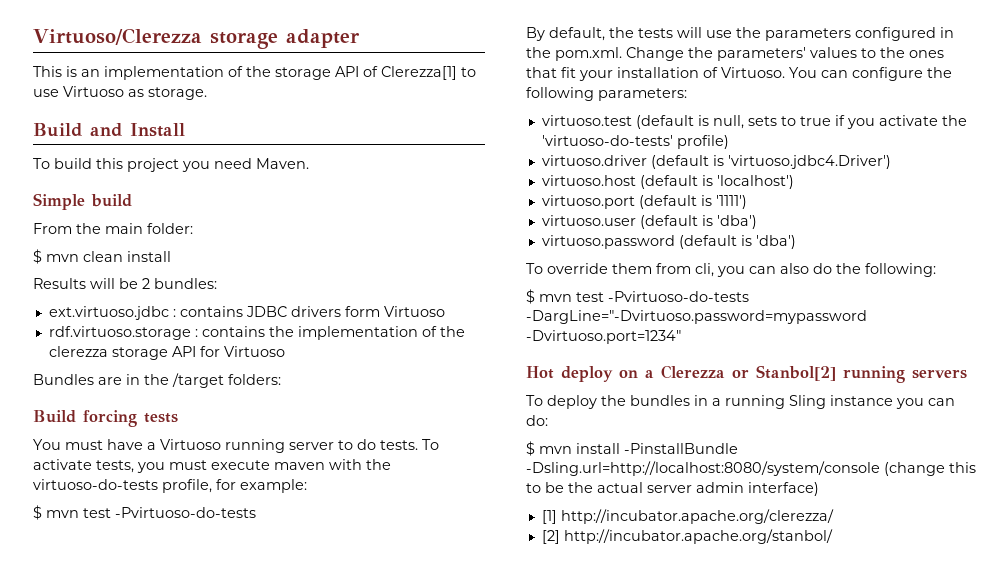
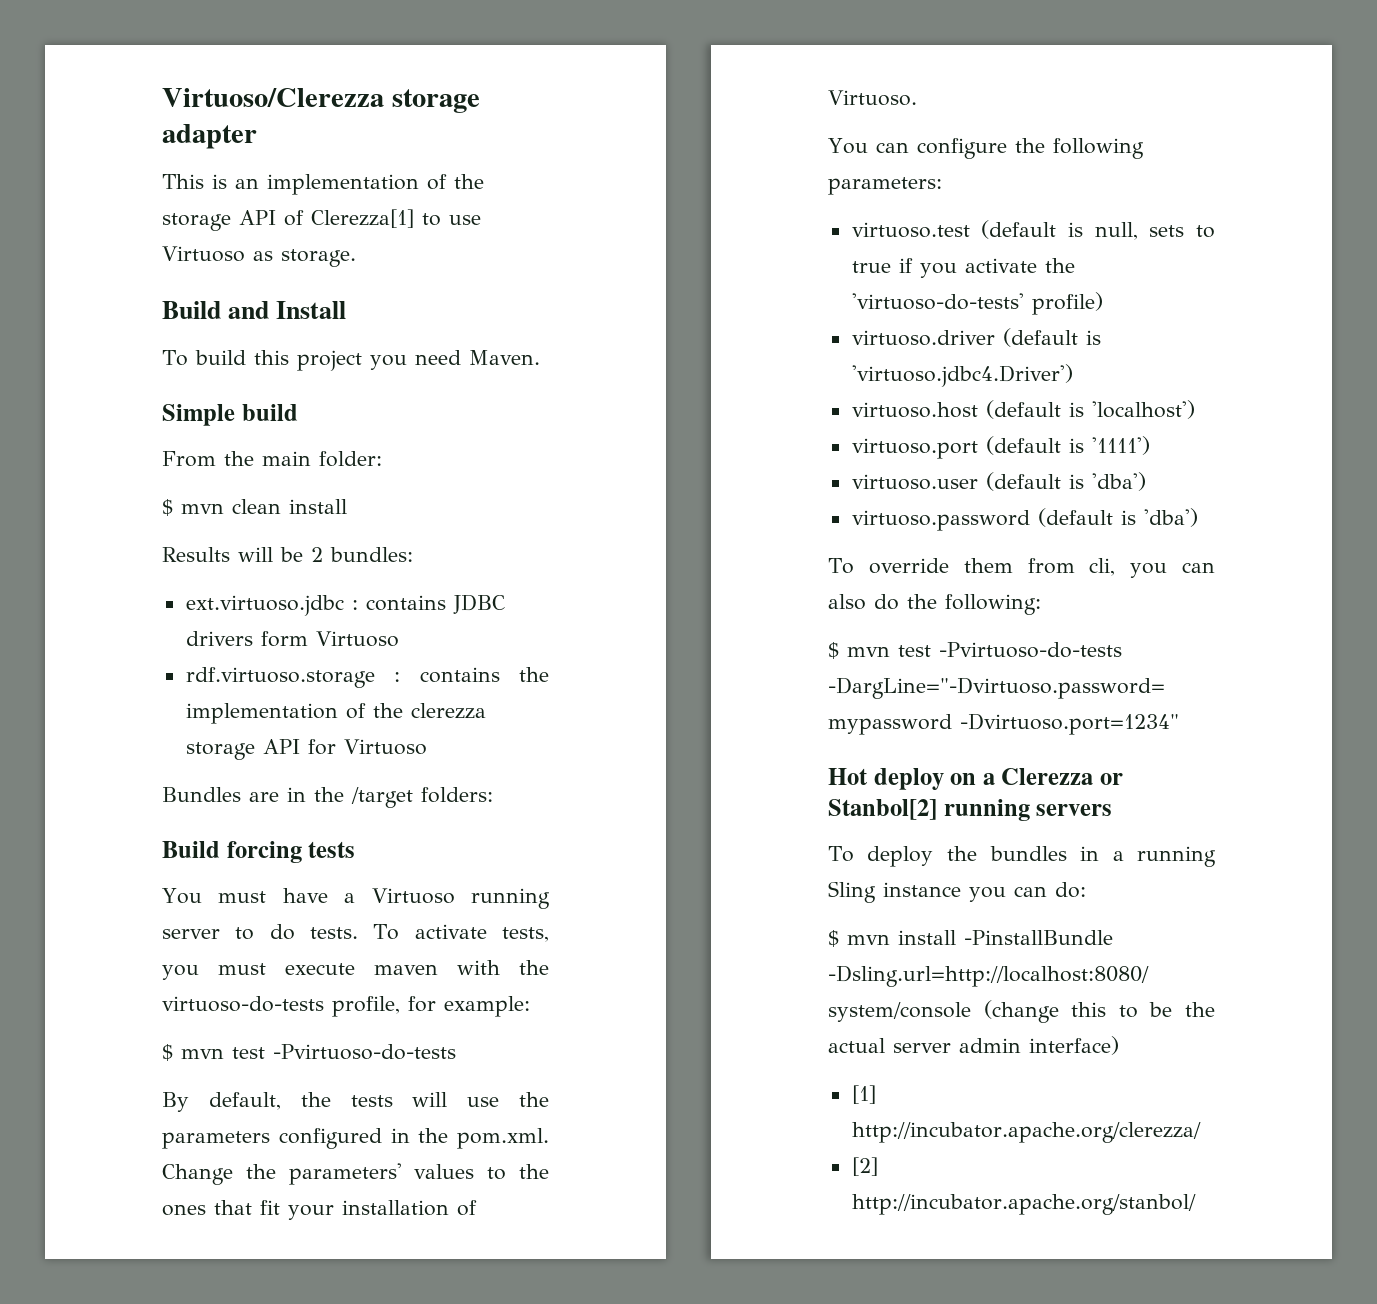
(785, 72) none -> (917, 98) //

